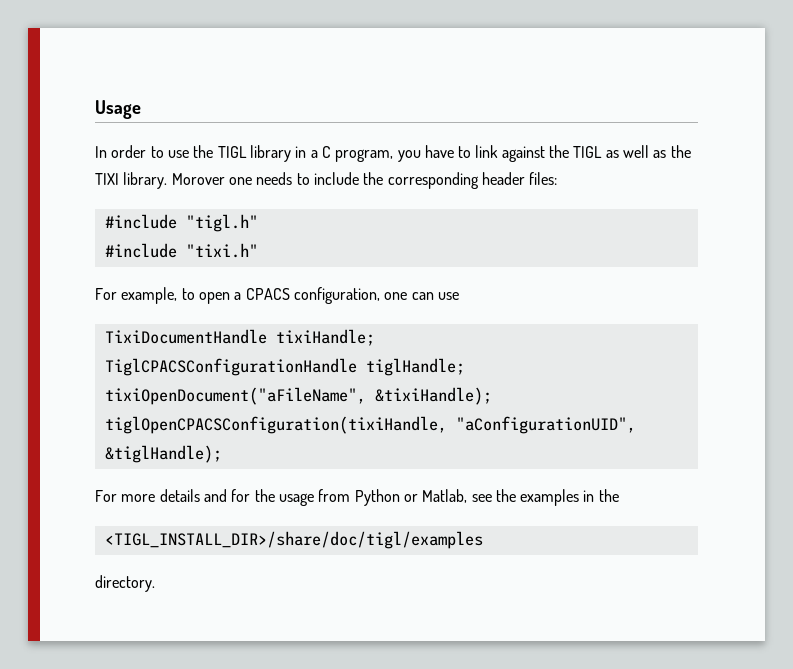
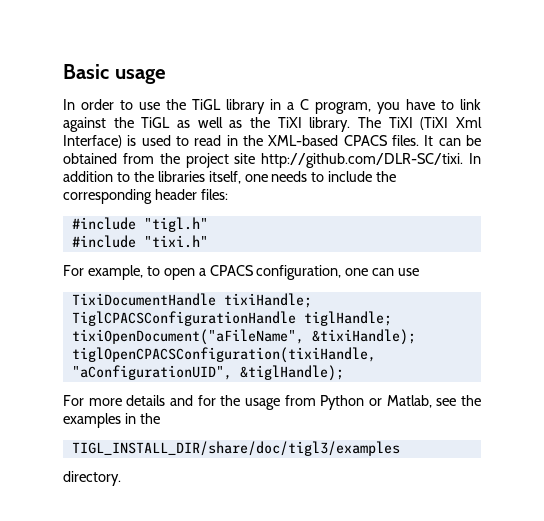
[95,100,141,119] Usage -> [63,64,166,84] Basic usage
[217,146,247,158] TIGL -> [192,99,221,110] TiGL
[573,146,603,158] TIGL -> [141,117,171,128] TiGL
[95,172,225,189] TIXI library. Morover -> [277,117,482,132] [63,135,482,148] [63,153,481,168] [63,171,241,184] TiXI library. The TiXI (TiXI Xml Interface) is used to read in the XML-based CPACS files. It can be obtained from the project site http://github.com/DLR-SC/tixi. In addition to the libraries itself,
[104,531,483,549] <TIGL_INSTALL_DIR>/share/doc/tigl/examples -> [71,441,400,456] TIGL_INSTALL_DIR/share/doc/tigl3/examples

